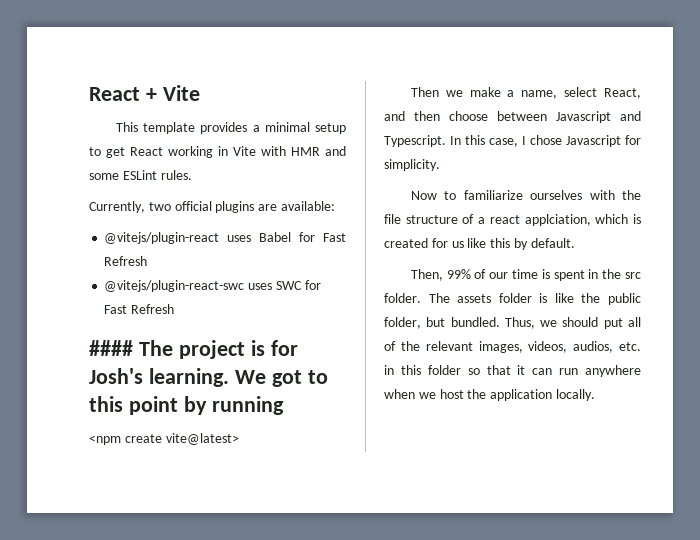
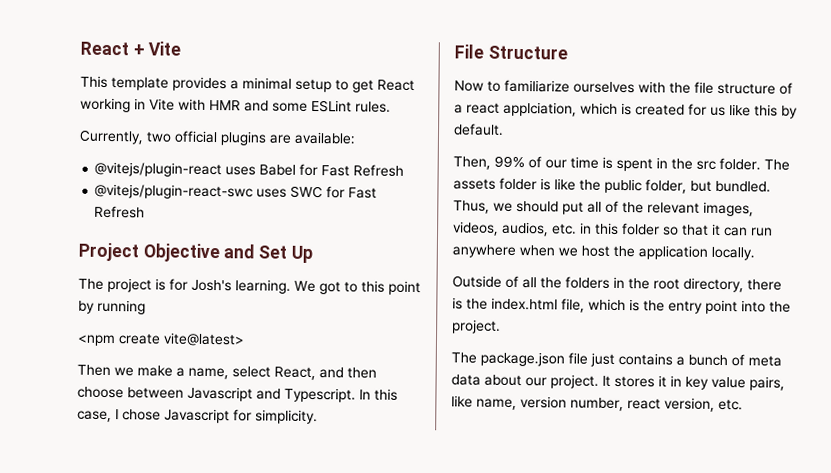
[89,340,133,356] #### -> [78,242,313,263] Project Objective and Set Up //
(440, 165) none -> [454,44,568,60] // File Structure
(595, 395) none -> [452,275,782,293] [452,297,791,315] [452,319,501,334] [451,351,782,367] [451,374,785,391] [451,395,743,412] // Outside of all the folders in the root directory, there is the index.html file, which is the entry point into the project. // The package.json file just contains a bunch of meta data about our project. It stores it in key value pairs, like name, version number, react version, etc.

